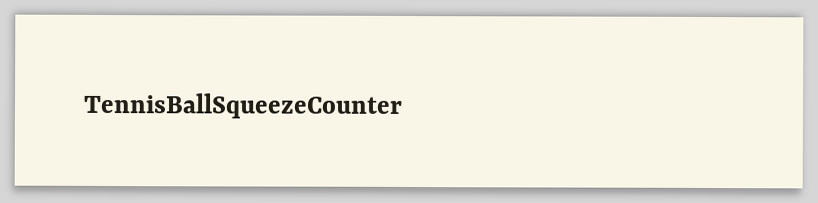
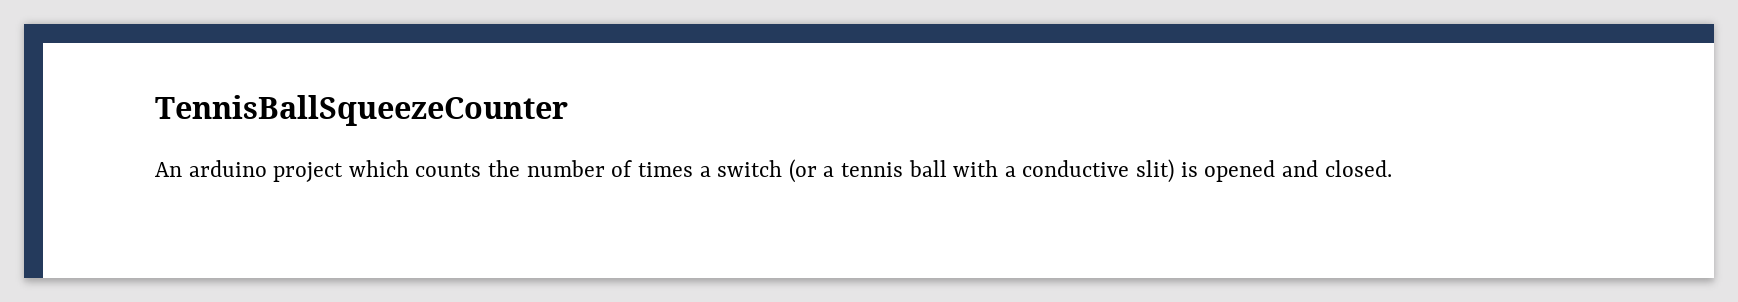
(403, 105) none -> [155,159,1392,183] // An arduino project which counts the number of times a switch (or a tennis ball with a conductive slit) is opened and closed.

